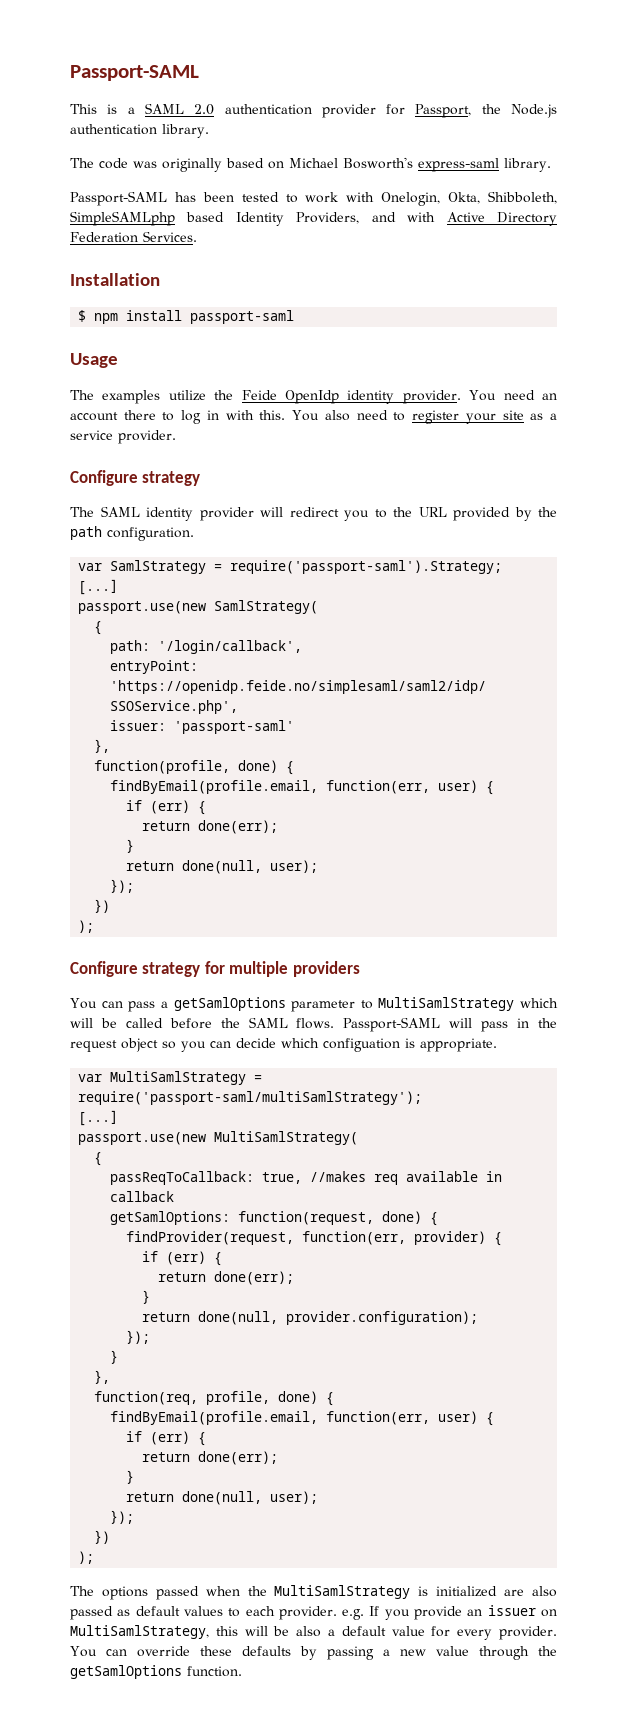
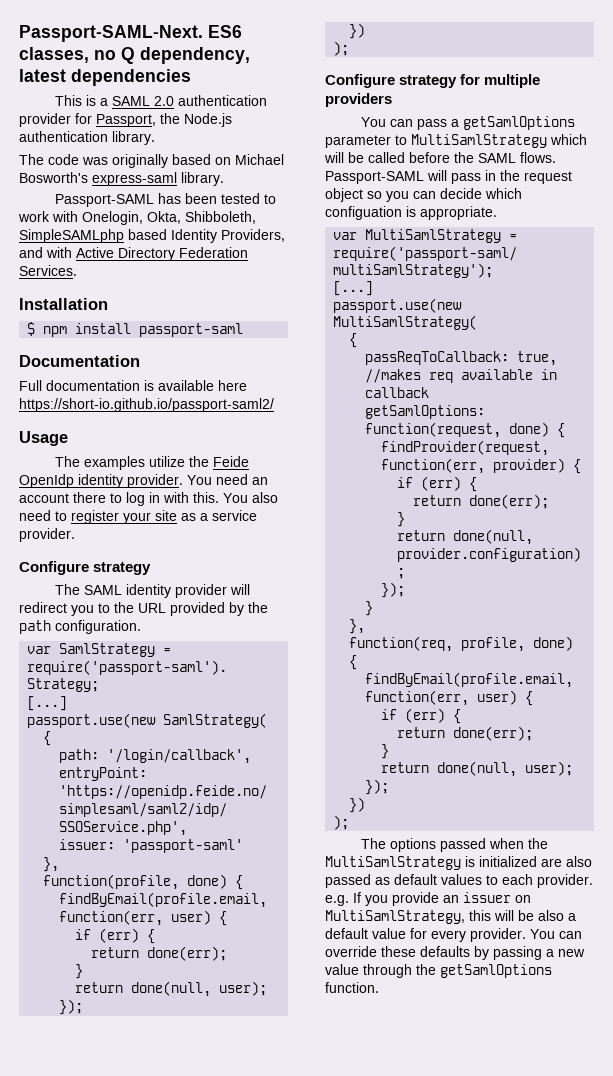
[70,65,199,81] Passport-SAML -> [19,25,242,42] [19,47,250,64] [19,69,191,86] Passport-SAML-Next. ES6 classes, no Q dependency, latest dependencies
(295, 317) none -> [19,355,140,367] [19,380,247,391] [19,398,274,412] // Documentation // Full documentation is available here https://short-io.github.io/passport-saml2/

